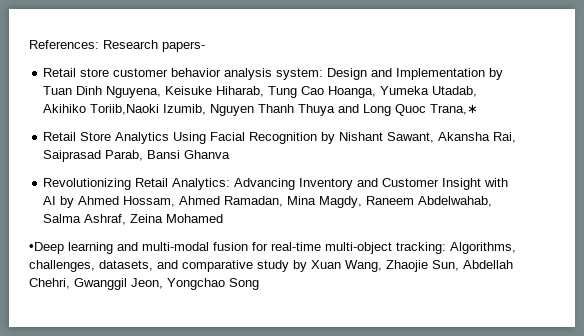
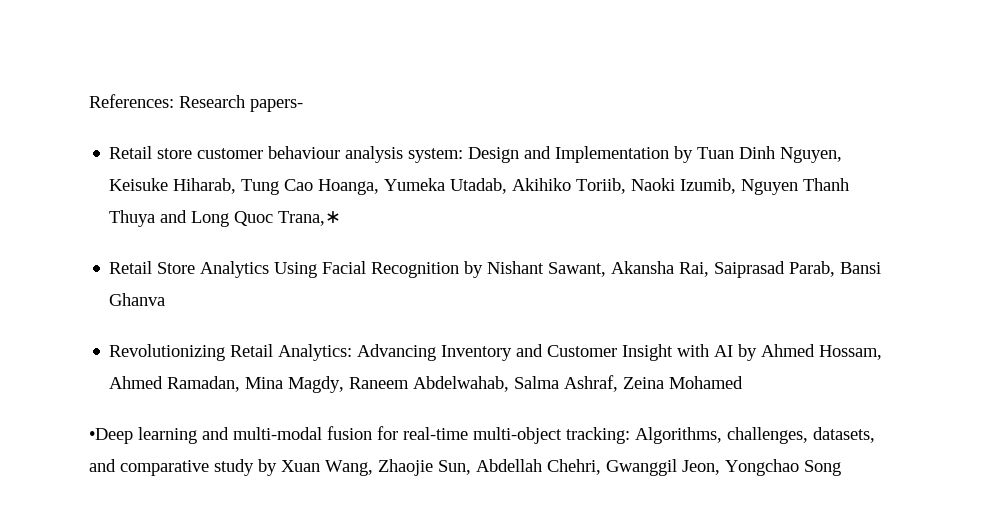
[171,68,222,77] behavior -> [268,146,341,159] behaviour
[106,86,162,98] Nguyena, -> [780,147,843,163] Nguyen,
[90,104,160,115] Toriib,Naoki -> [576,178,676,194] Toriib, Naoki

